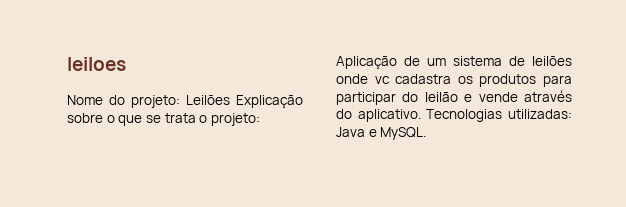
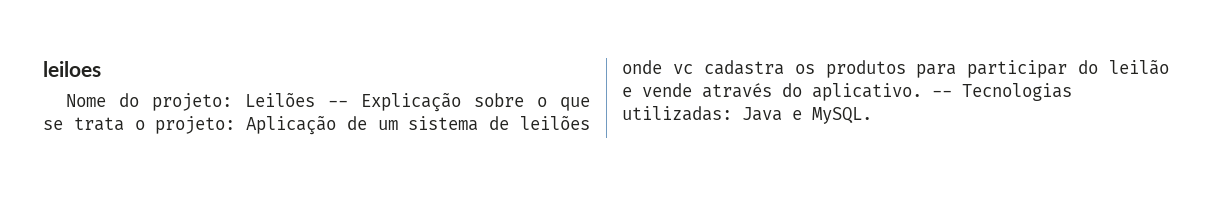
(230, 100) none -> [327,100,348,107] --
(421, 115) none -> [932,90,952,97] --

